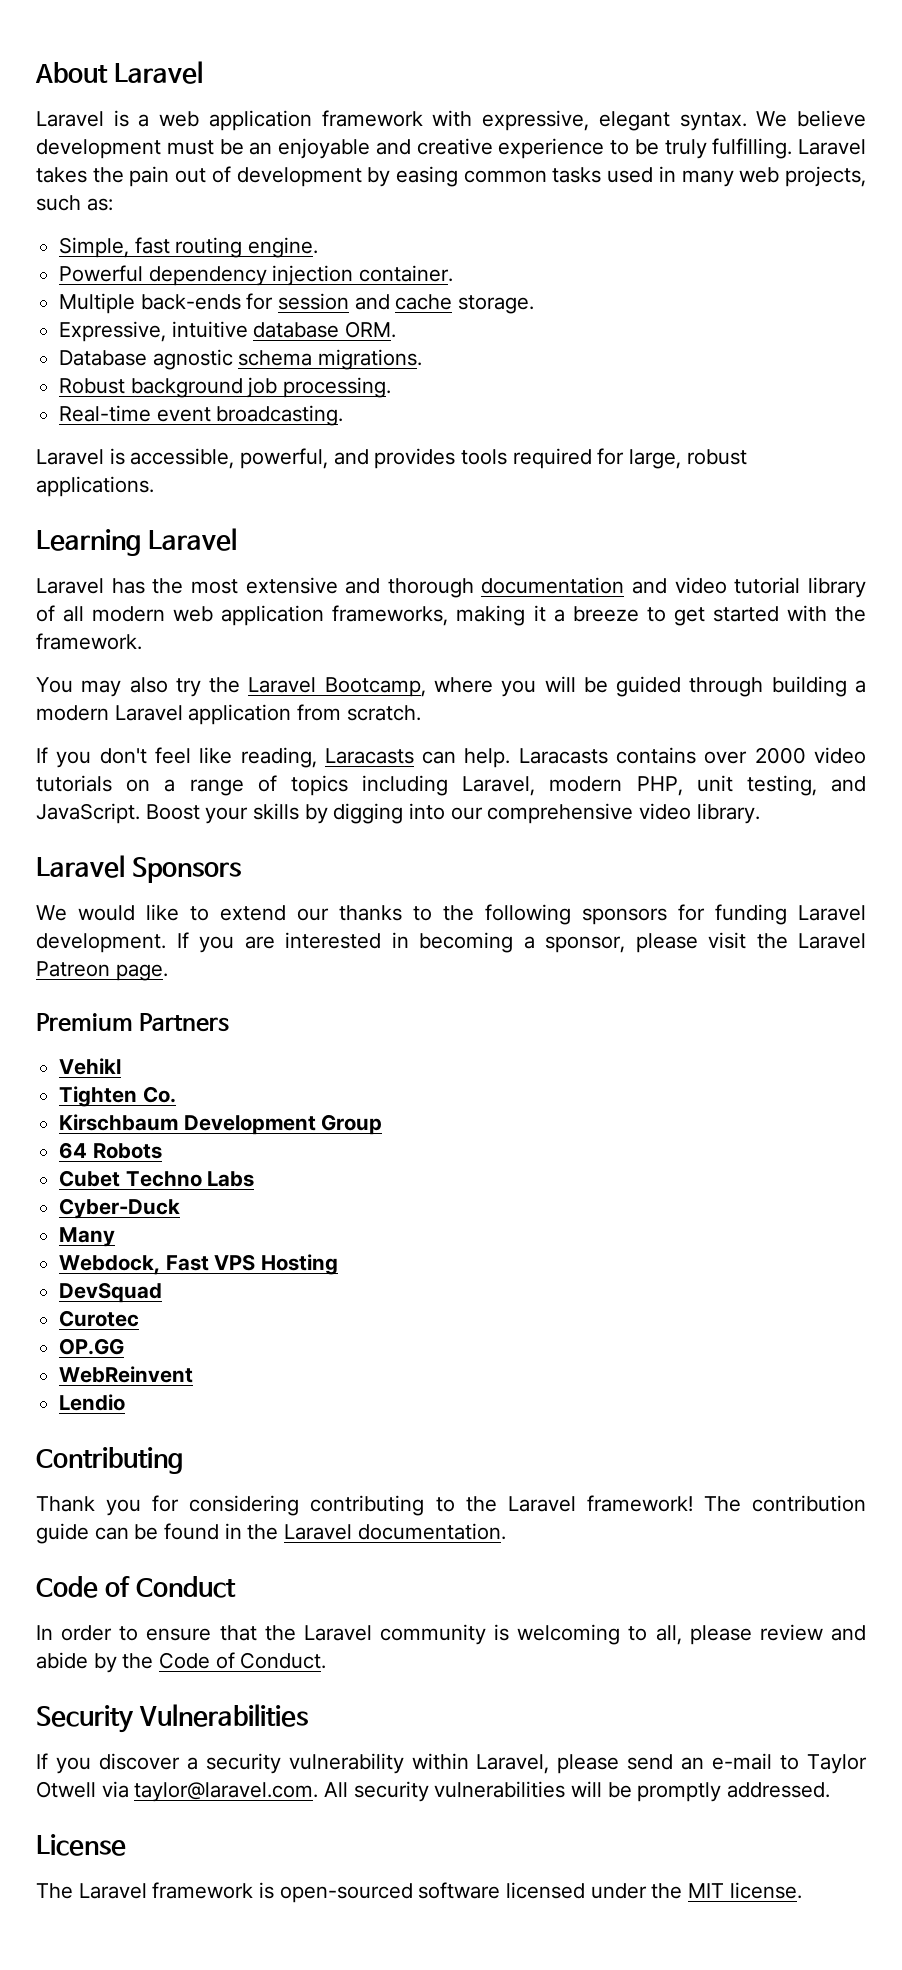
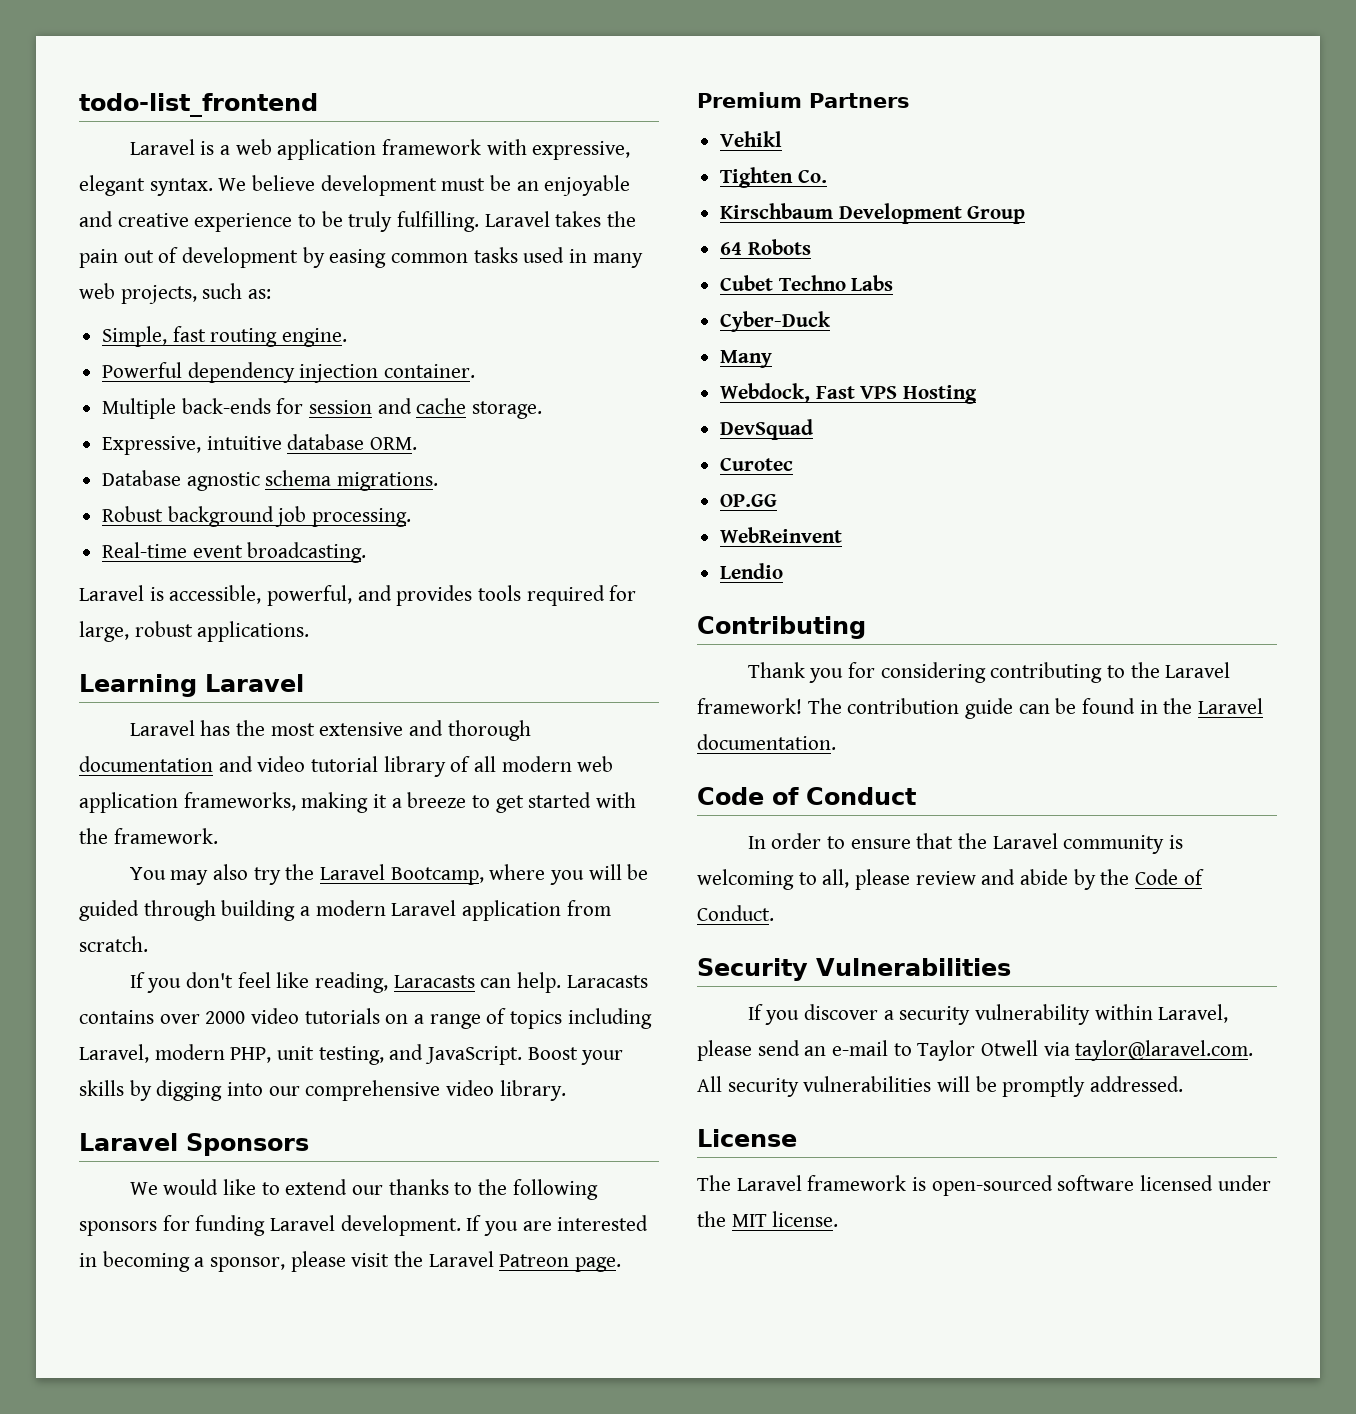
[35,61,204,84] About Laravel -> [79,93,318,117] todo-list_frontend

